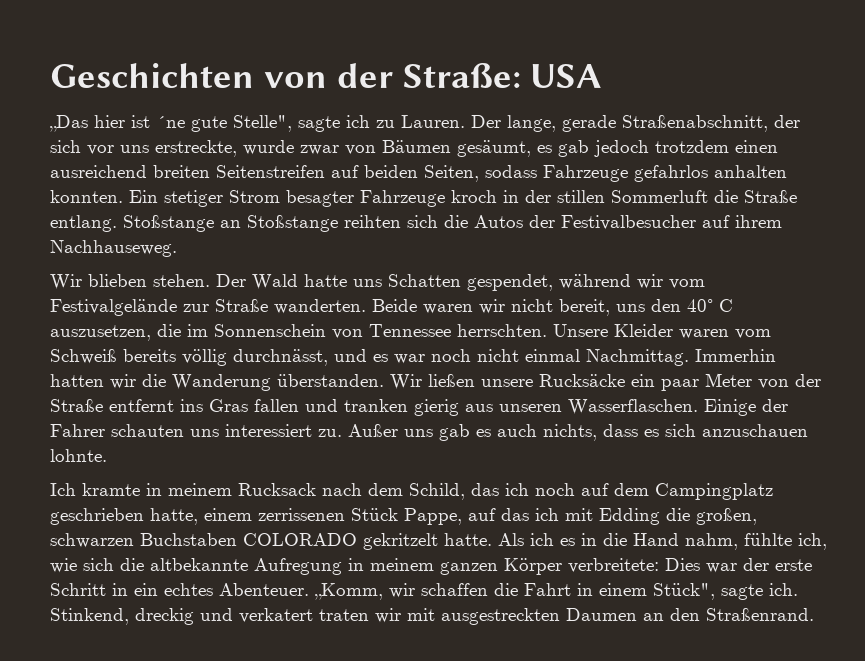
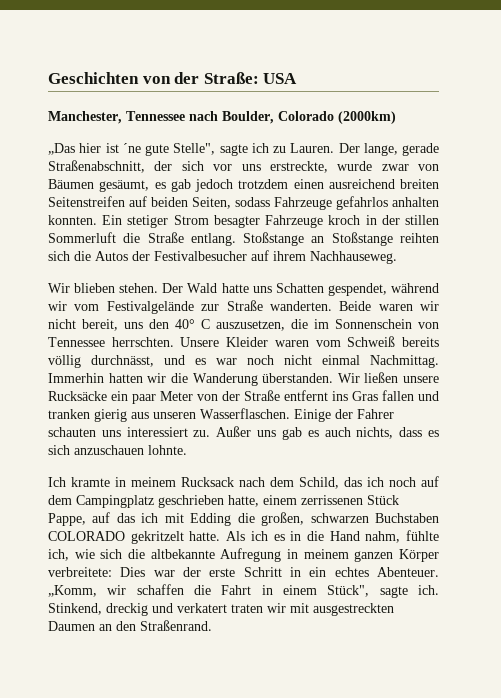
(603, 76) none -> [48,111,396,124] // Manchester, Tennessee nach Boulder, Colorado (2000km)

